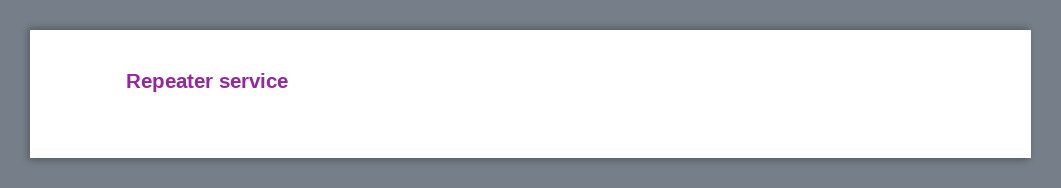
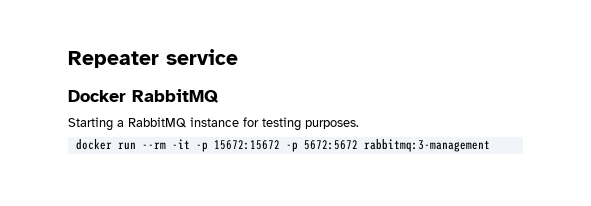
(288, 80) none -> [68,89,219,103] [68,117,359,131] [75,139,490,152] // Docker RabbitMQ // Starting a RabbitMQ instance for testing purposes. // docker run --rm -it -p 15672:15672 -p 5672:5672 rabbitmq:3-management

